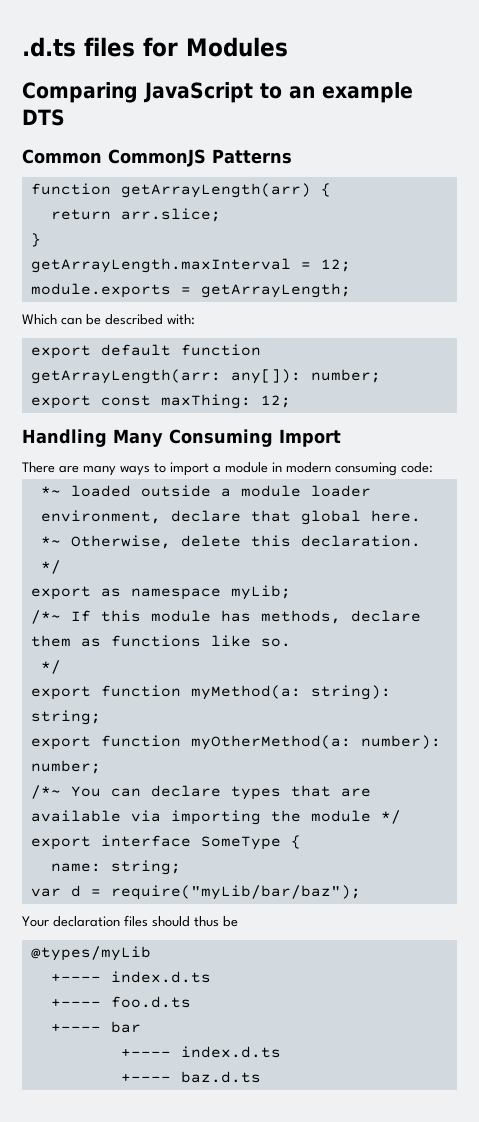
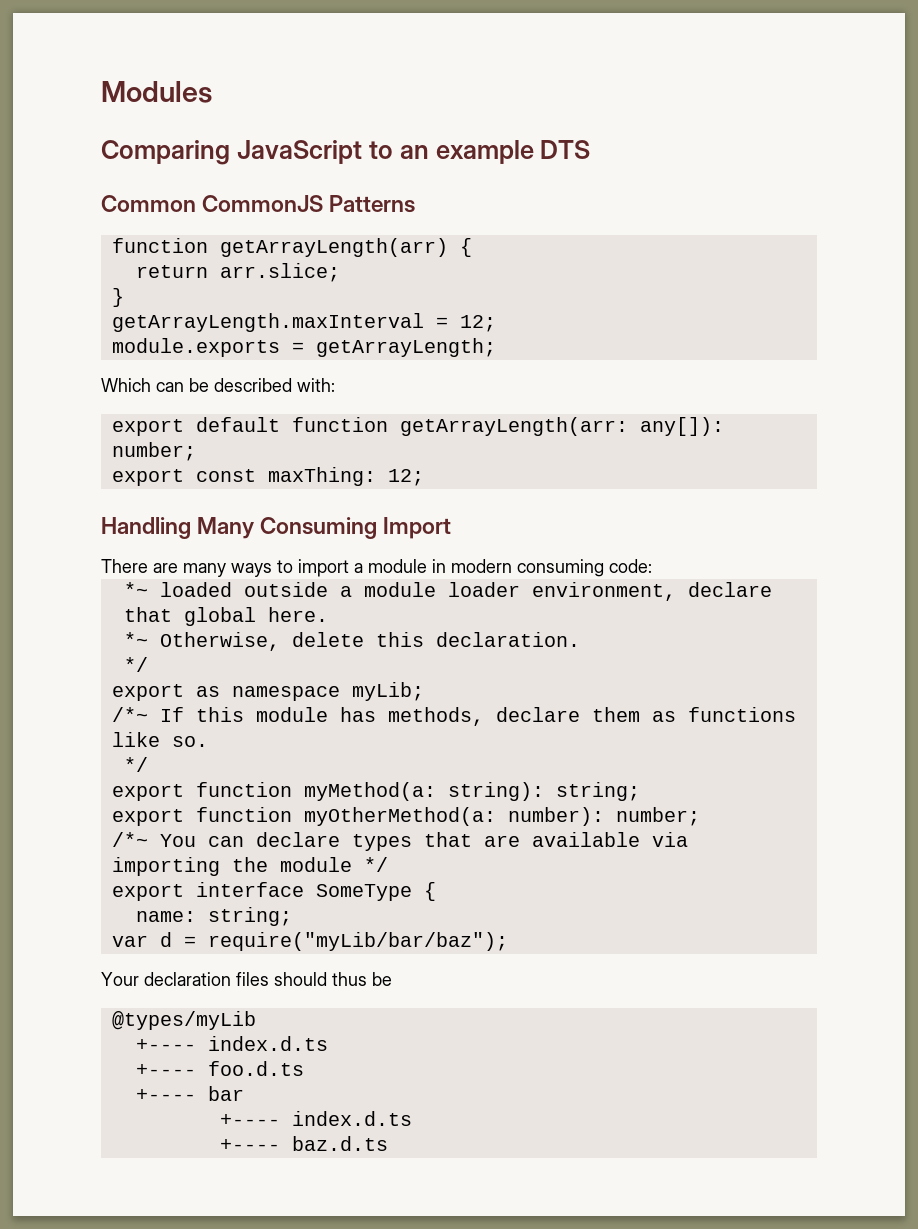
[22,37,178,57] .d.ts files for -> (101, 92) none

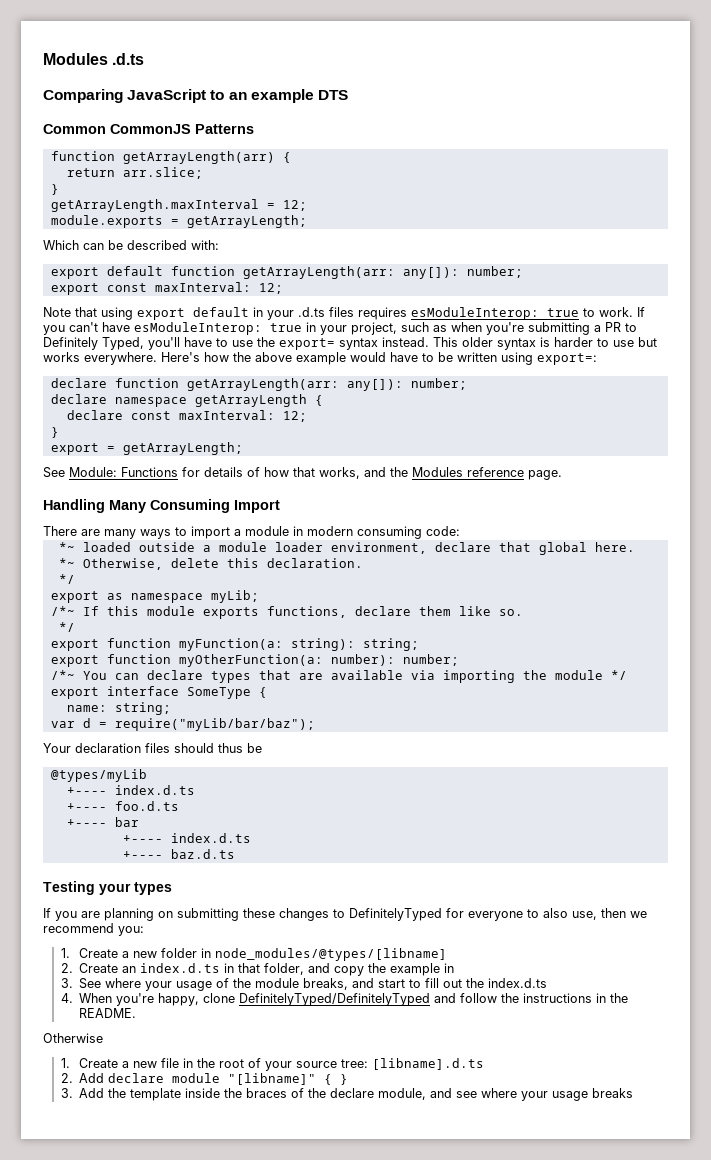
[101,81,212,103] Modules -> [43,53,145,65] Modules .d.ts
[267,467,424,486] maxThing: 12; -> [154,282,283,294] [43,307,645,320] [43,322,637,335] [43,337,657,350] [43,352,597,365] [50,378,467,391] [50,394,323,407] [66,410,307,422] [50,427,59,438] [50,442,243,455] [43,467,562,480] maxInterval: 12; // Note that using export default in your .d.ts files requires esModuleInterop: true to work. If you can't have esModuleInterop: true in your project, such as when you're submitting a PR to Definitely Typed, you'll have to use the export= syntax instead. This older syntax is harder to use but works everywhere. Here's how the above example would have to be written using export=: // declare function getArrayLength(arr: any[]): number; // declare namespace getArrayLength { // declare const maxInterval: 12; // } // export = getArrayLength; // See Module: Functions for details of how that works, and the Modules reference page.
[339,707,796,726] has methods, declare them as functions -> [202,606,451,619] exports functions, declare them
[303,782,436,801] myMethod(a: -> [178,638,283,651] myFunction(a:
[303,807,496,826] myOtherMethod(a: -> [178,654,323,667] myOtherFunction(a:
(388, 1143) none -> [43,881,172,895] [43,908,647,921] [43,923,144,936] [61,948,448,961] [61,963,455,976] [61,978,548,991] [61,993,629,1006] [79,1008,137,1018] [43,1033,103,1043] [61,1058,485,1071] [61,1073,349,1085] [61,1088,634,1101] // Testing your types // If you are planning on submitting these changes to DefinitelyTyped for everyone to also use, then we recommend you: // 1. Create a new folder in node_modules/@types/[libname] // 2. Create an index.d.ts in that folder, and copy the example in // 3. See where your usage of the module breaks, and start to fill out the index.d.ts // 4. When you're happy, clone DefinitelyTyped/DefinitelyTyped and follow the instructions in the README. // Otherwise // 1. Create a new file in the root of your source tree: [libname].d.ts // 2. Add declare module "[libname]" { } // 3. Add the template inside the braces of the declare module, and see where your usage breaks

